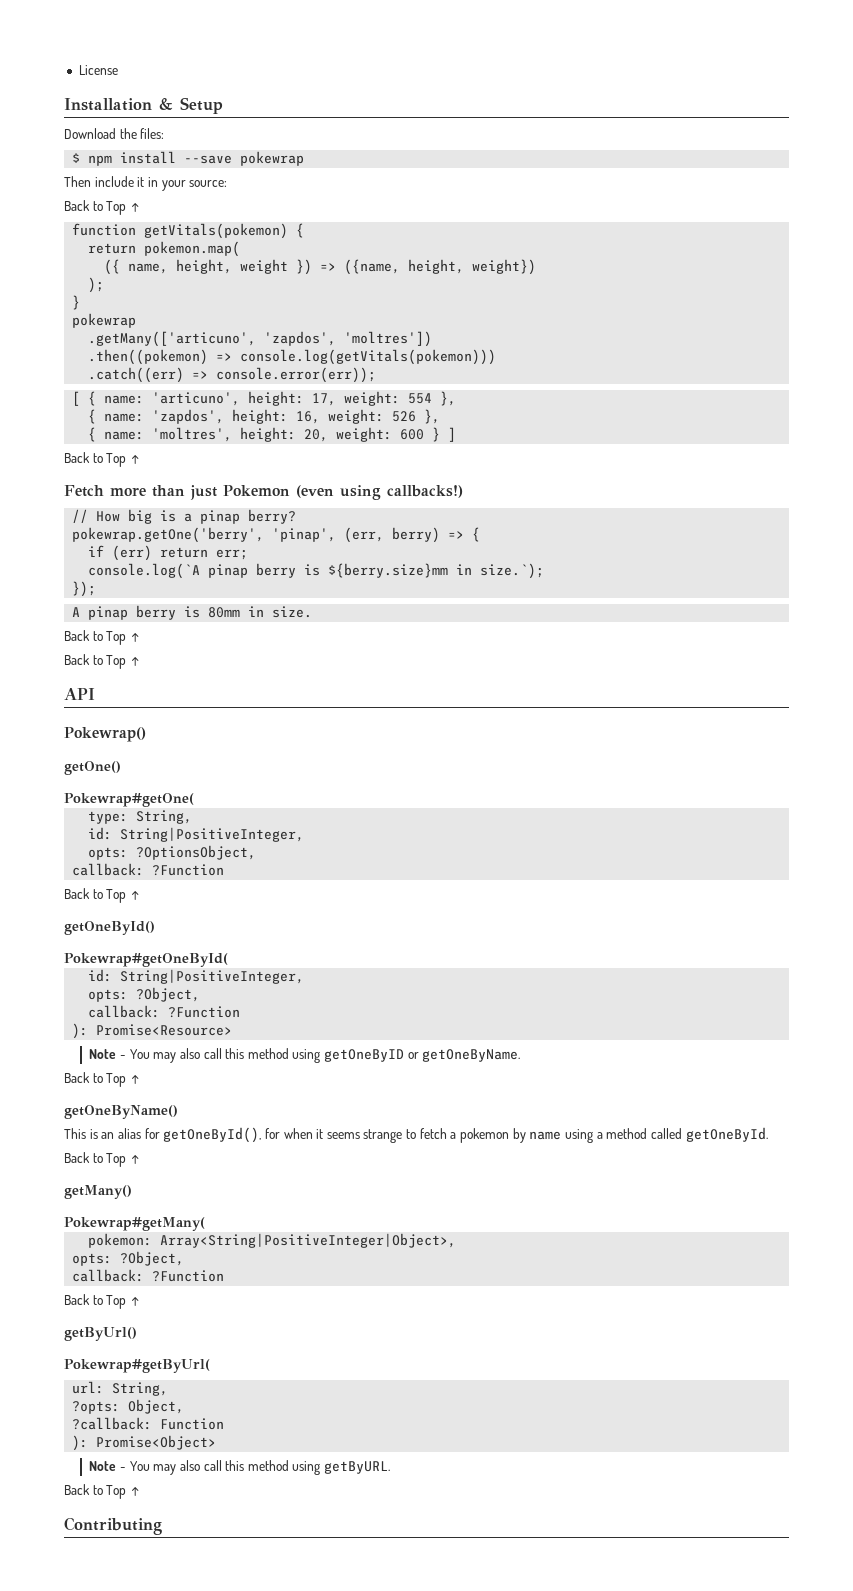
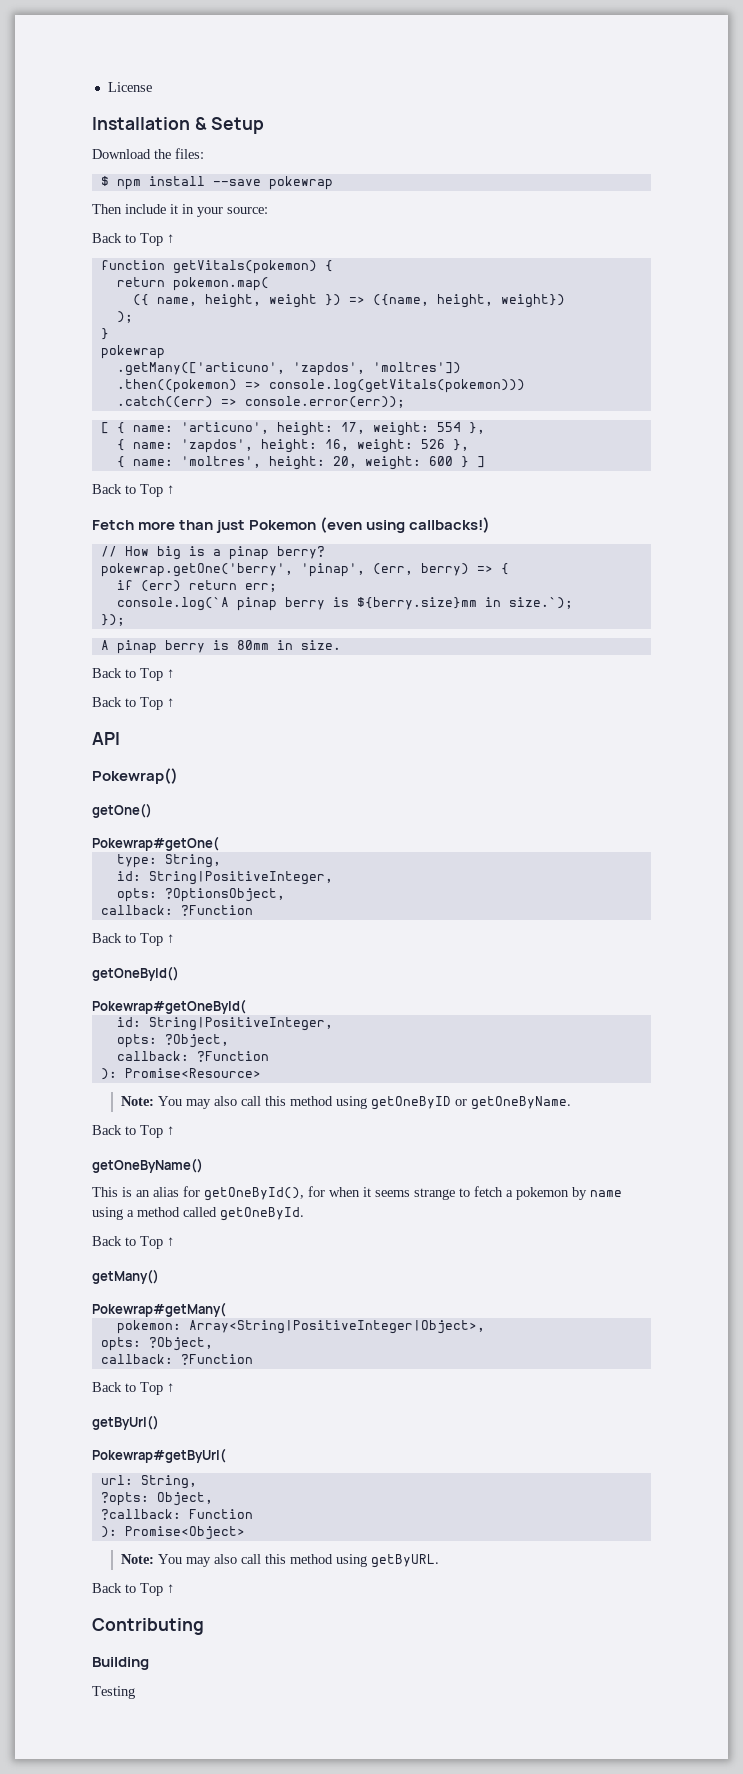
[89,1049,126,1059] Note - -> [120,1096,154,1106] Note:
[89,1461,126,1471] Note - -> [120,1554,154,1564] Note:
(162, 1526) none -> [92,1657,149,1670] [92,1686,135,1699] // Building // Testing

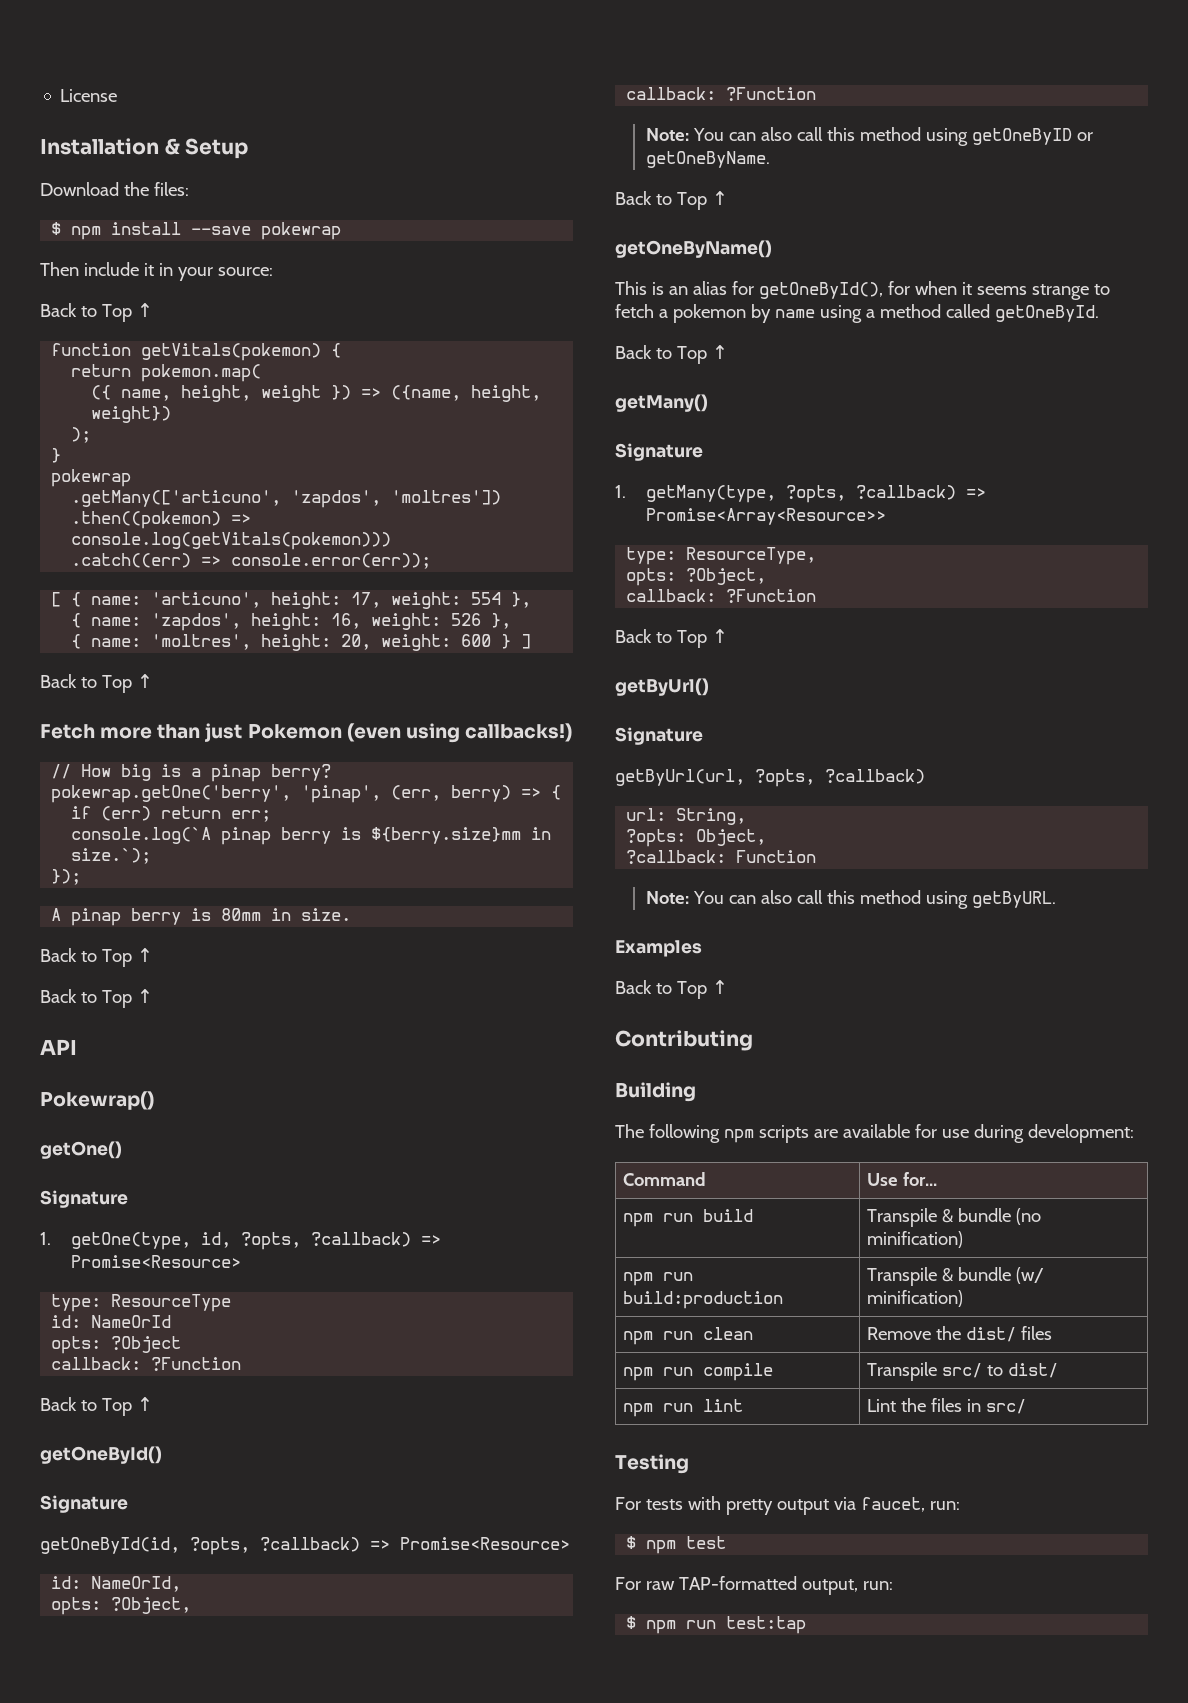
[92,836,219,851] [116,854,221,868] [116,871,333,885] [116,888,285,902] Pokewrap#getOne( // type: String, // id: String|PositiveInteger, // opts: ?OptionsObject, -> [40,1190,128,1208] [40,1232,441,1250] [70,1255,241,1268] [51,1294,232,1312] [51,1315,172,1328] [51,1336,182,1354] Signature // 1. getOne(type, id, ?opts, ?callback) => Promise<Resource> // type: ResourceType // id: NameOrId // opts: ?Object
[92,999,246,1014] [116,1017,333,1031] [116,1034,229,1048] [116,1051,269,1062] [100,1068,261,1080] [120,1096,211,1109] Pokewrap#getOneById( // id: String|PositiveInteger, // opts: ?Object, // callback: ?Function // ): Promise<Resource> // Note: You may -> [40,1495,128,1513] [40,1537,570,1555] [51,1576,182,1592] [51,1597,192,1615] [626,87,817,102] [645,128,756,141] Signature // getOneById(id, ?opts, ?callback) => Promise<Resource> // id: NameOrId, // opts: ?Object, // callback: ?Function // Note: You can
[92,1302,226,1317] [116,1320,485,1334] Pokewrap#getMany( // pokemon: Array<String|PositiveInteger|Object>, -> [615,443,703,461] [615,485,986,503] [645,508,886,525] [626,547,817,565] Signature // 1. getMany(type, ?opts, ?callback) => Promise<Array<Resource>> // type: ResourceType,
[92,1448,226,1463] Pokewrap#getByUrl( -> [615,727,703,745] [615,769,925,787] Signature // getByUrl(url, ?opts, ?callback)
[100,1526,245,1540] [120,1554,211,1567] // ): Promise<Object> // Note: You may -> [645,891,756,904] // Note: You can
(439, 1561) none -> [615,940,702,957] // Examples
[92,1686,135,1699] Testing -> [615,1124,1134,1143] [622,1172,706,1186] [866,1172,937,1186] [622,1209,753,1227] [866,1208,1041,1227] [866,1231,963,1248] [622,1272,693,1286] [622,1291,783,1309] [866,1267,1044,1286] [866,1290,963,1307] [622,1327,753,1345] [866,1326,1052,1342] [622,1363,773,1381] [866,1362,1058,1381] [622,1399,743,1417] [866,1398,1026,1414] [615,1454,689,1474] [615,1496,960,1515] [626,1536,727,1554] [615,1576,893,1595] [626,1616,807,1634] The following npm scripts are available for use during development: // Command | Use for... // npm run build | Transpile & bundle (no minification) // npm run build:production | Transpile & bundle (w/ minification) // npm run clean | Remove the dist/ files // npm run compile | Transpile src/ to dist/ // npm run lint | Lint the files in src/ // Testing // For tests with pretty output via faucet, run: // $ npm test // For raw TAP-formatted output, run: // $ npm run test:tap

